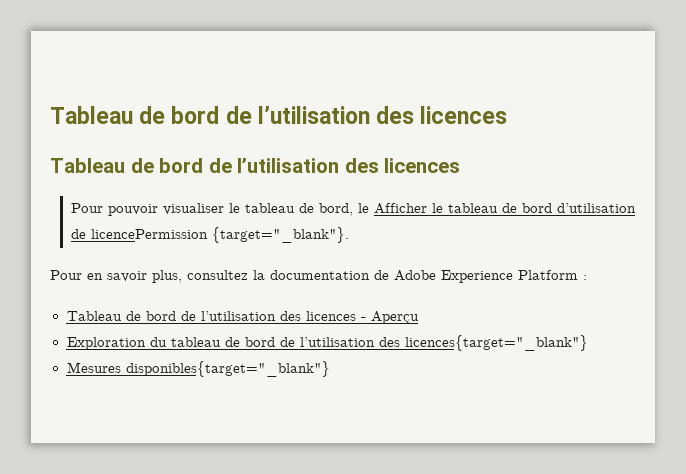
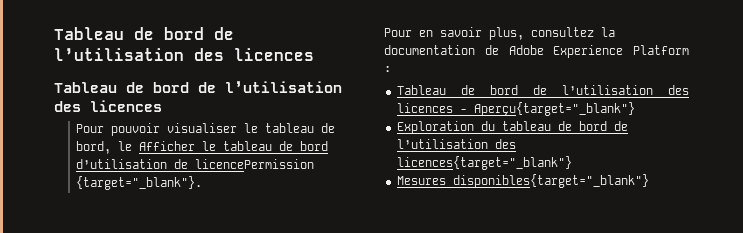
[370,311,419,324] Aperçu -> [473,102,635,116] Aperçu{target="_blank"}

